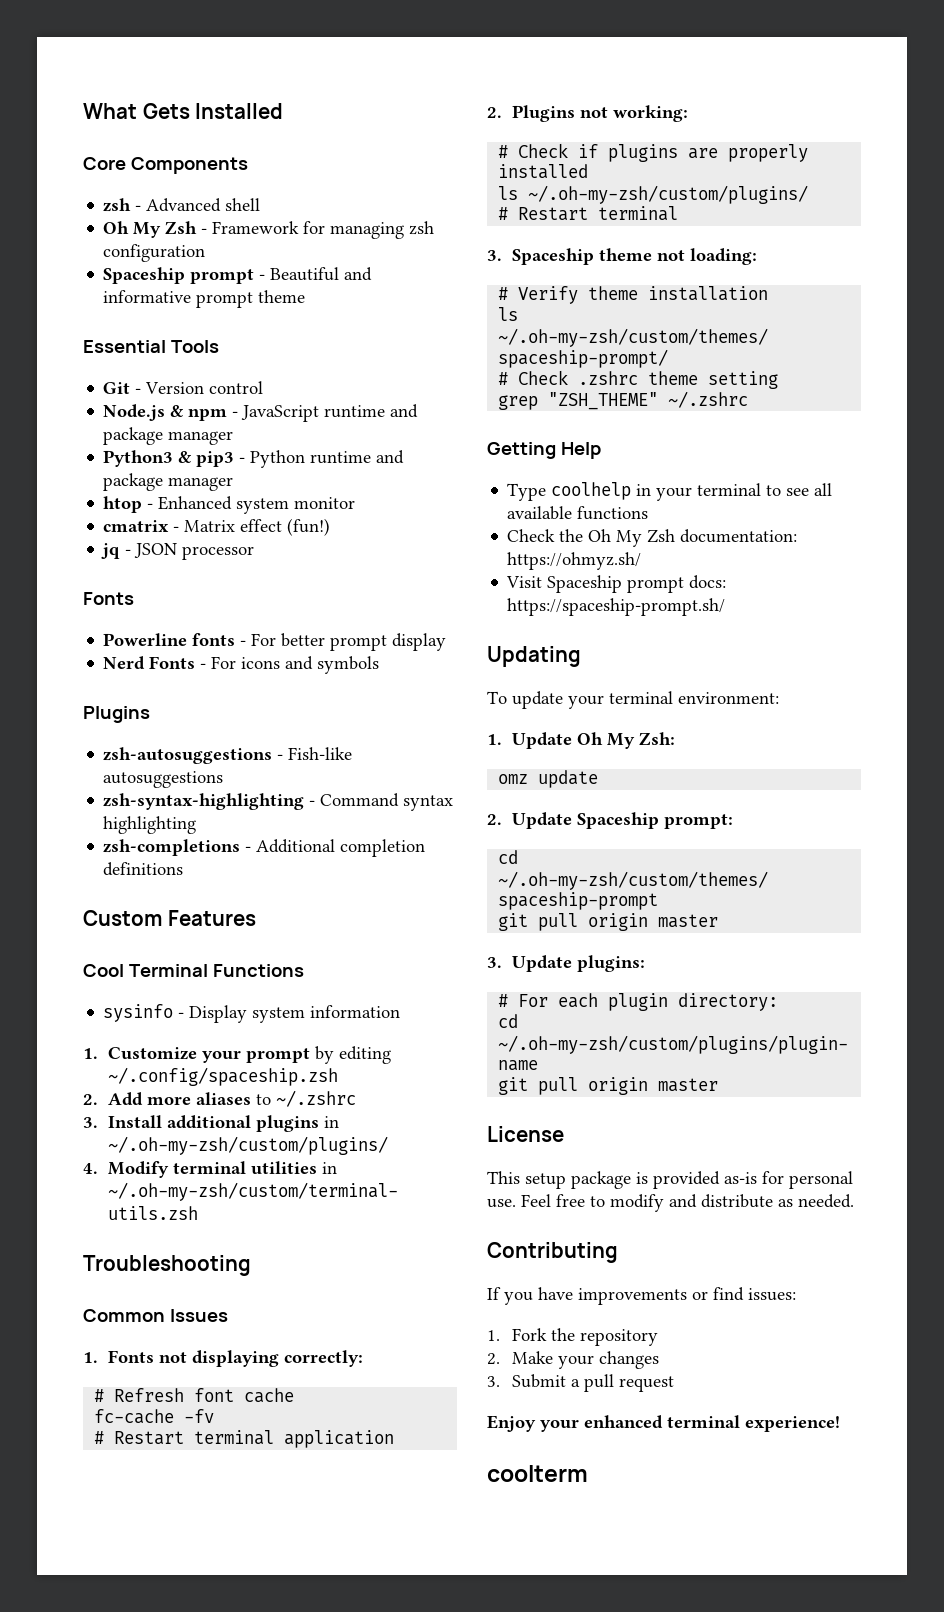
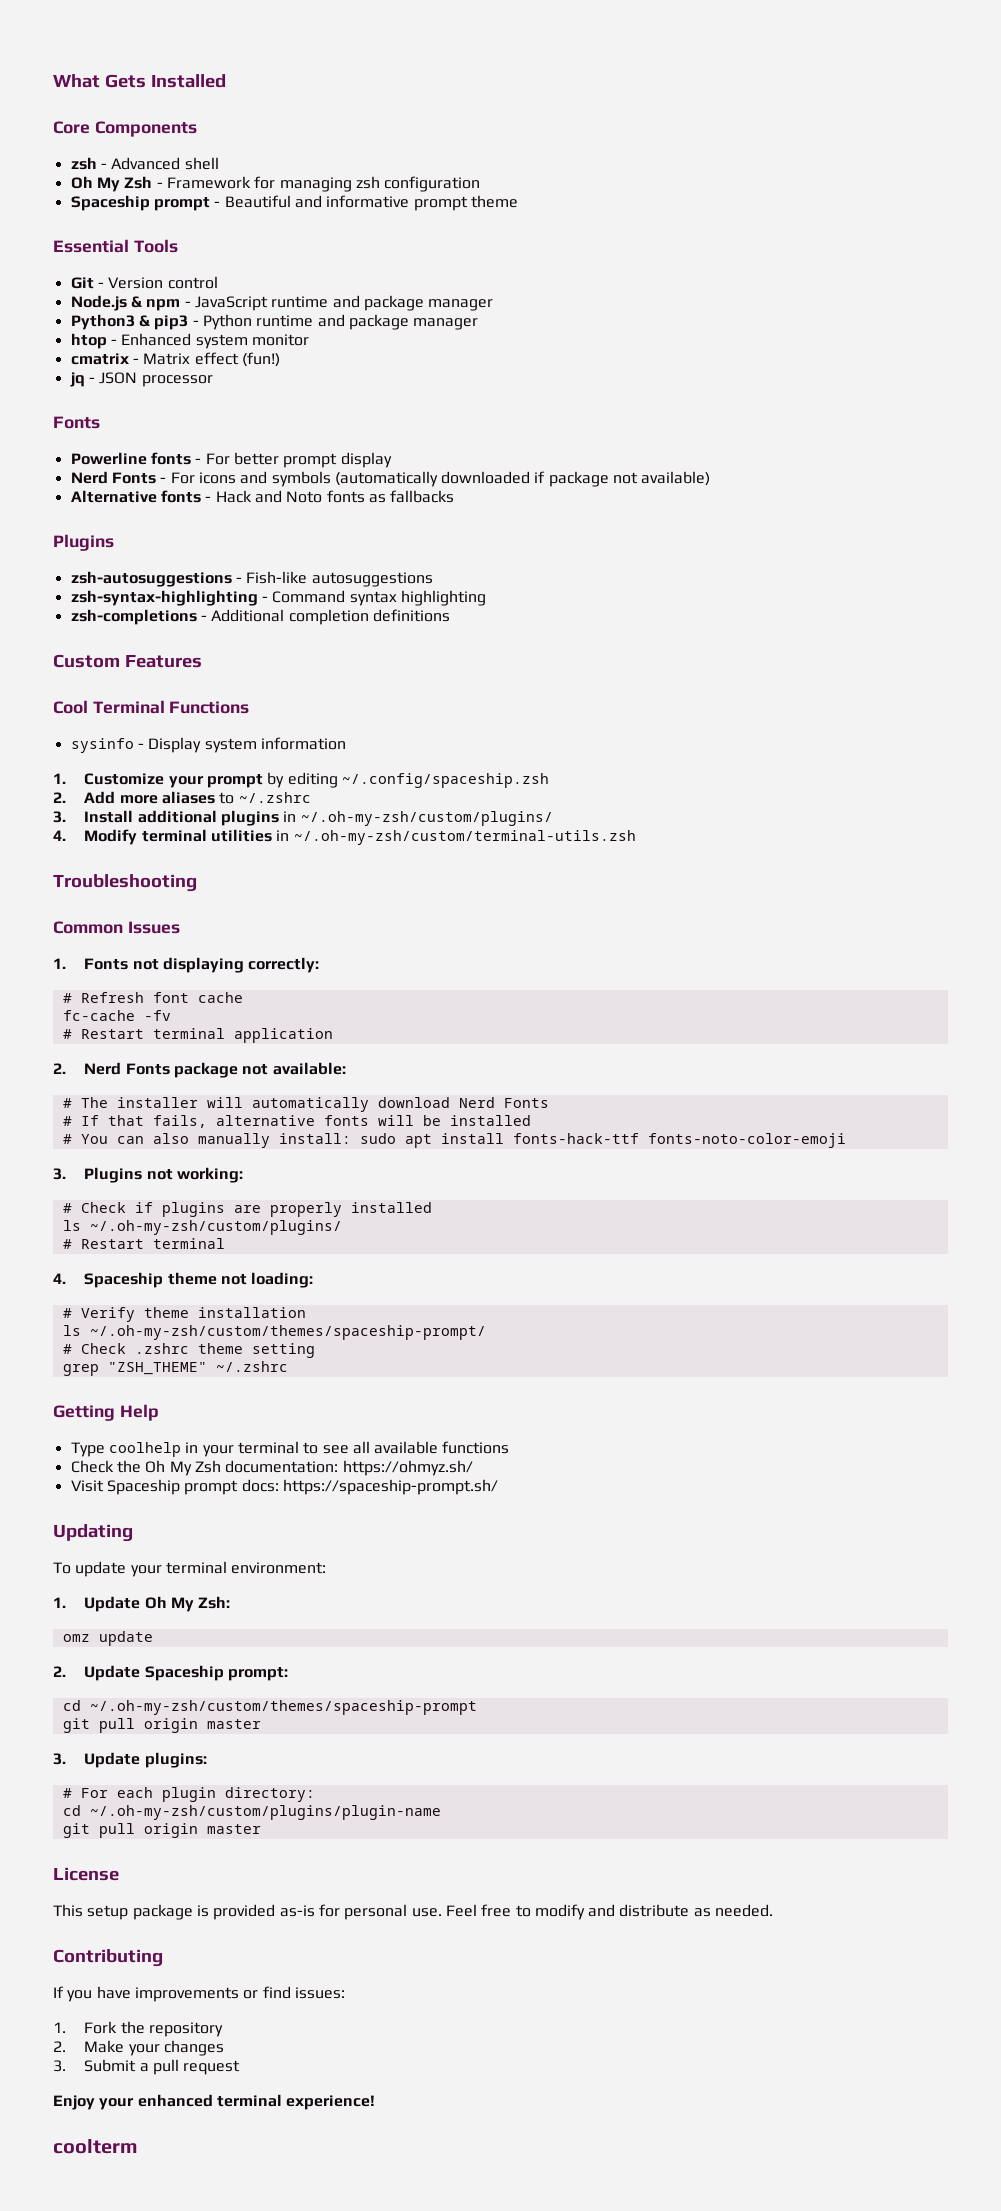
(380, 665) none -> [334,471,711,487] [70,490,455,503] (automatically downloaded if package not available) // Alternative fonts - Hack and Noto fonts as fallbacks
(502, 112) none -> [84,1062,346,1078] [62,1097,549,1112] [62,1115,531,1128] [62,1133,846,1148] [53,1168,66,1180] Nerd Fonts package not available: // # The installer will automatically download Nerd Fonts // # If that fails, alternative fonts will be installed // # You can also manually install: sudo apt install fonts-hack-ttf fonts-noto-color-emoji // 3.
[487,250,502,261] 3. -> [53,1273,66,1284] 4.

